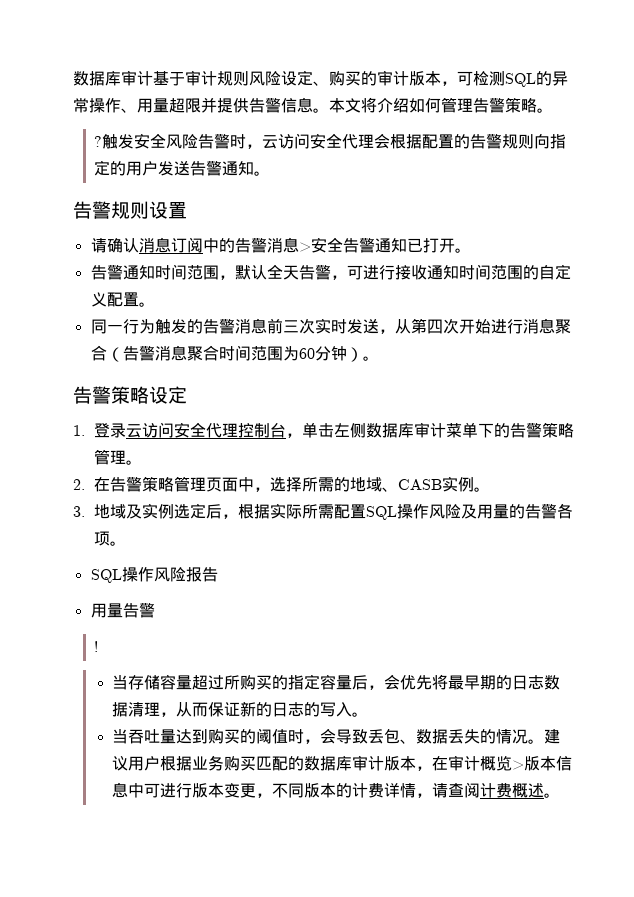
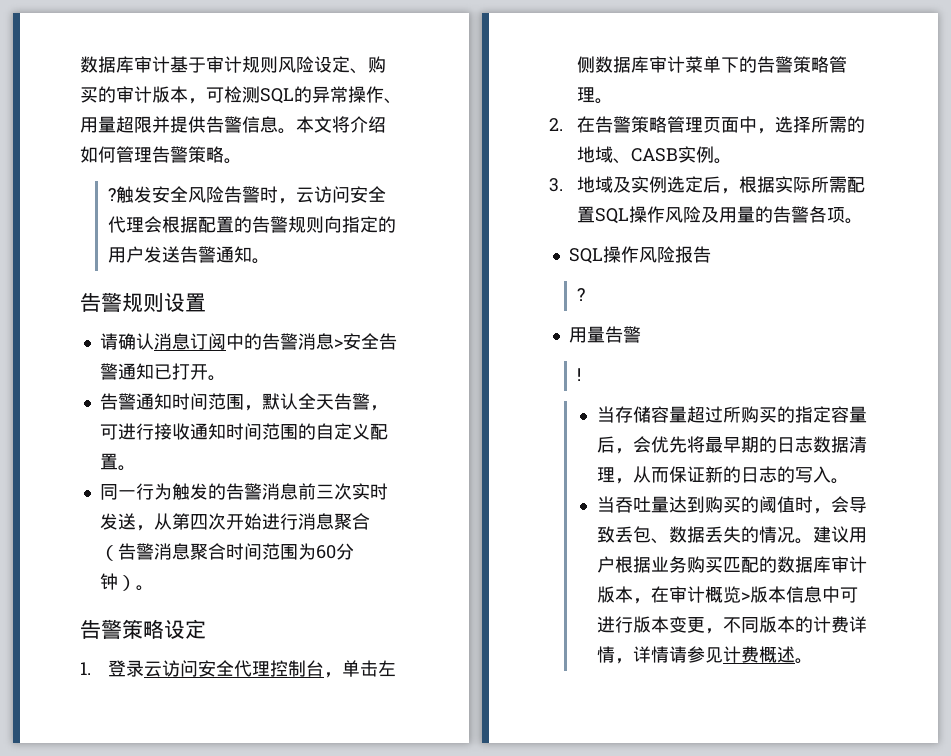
(218, 574) none -> [576,288,585,301] // ?
[431,782,480,798] 请查阅 -> [632,646,723,663] 详情请参见

